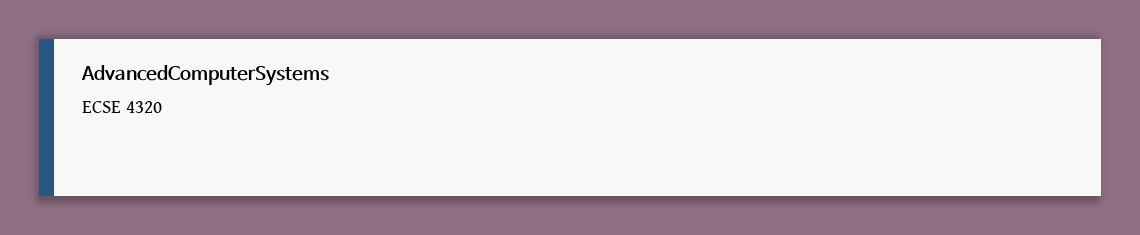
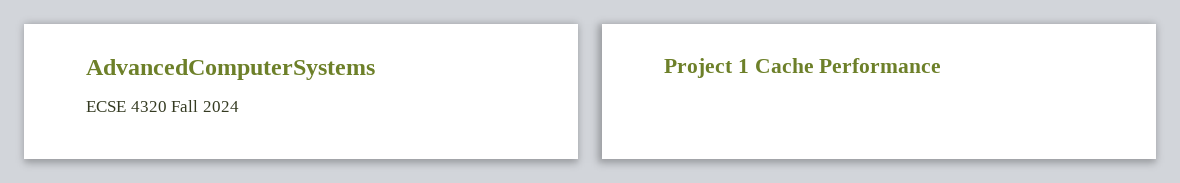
(162, 107) none -> [171,100,239,112] [664,58,942,78] Fall 2024 // Project 1 Cache Performance

